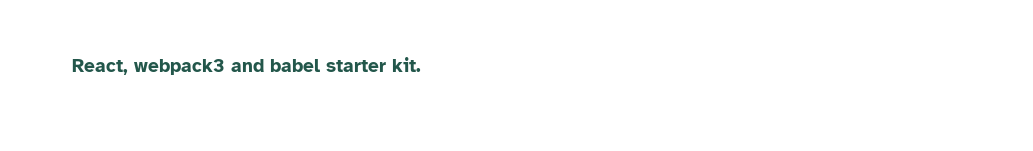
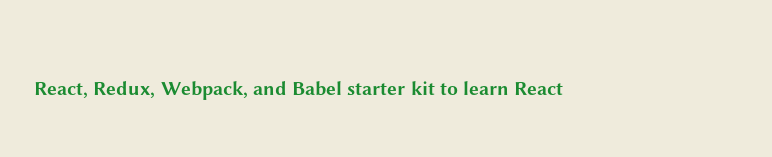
[134,57,421,75] webpack3 and babel starter kit. -> [93,81,564,100] Redux, Webpack, and Babel starter kit to learn React

